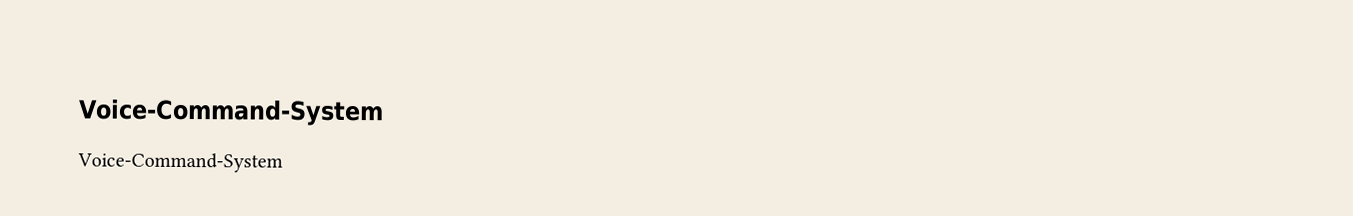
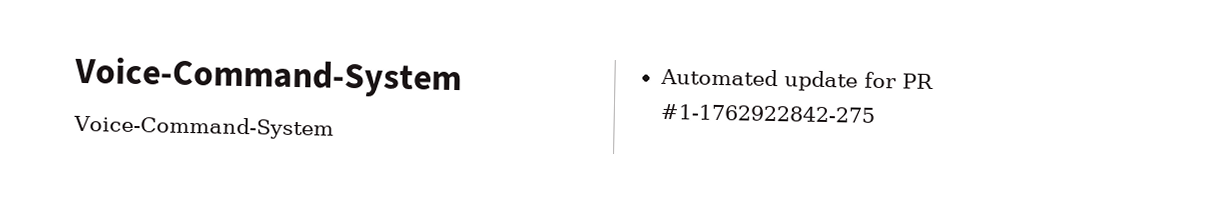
(283, 162) none -> [659,67,934,92] [659,103,875,123] // Automated update for PR #1-1762922842-275

